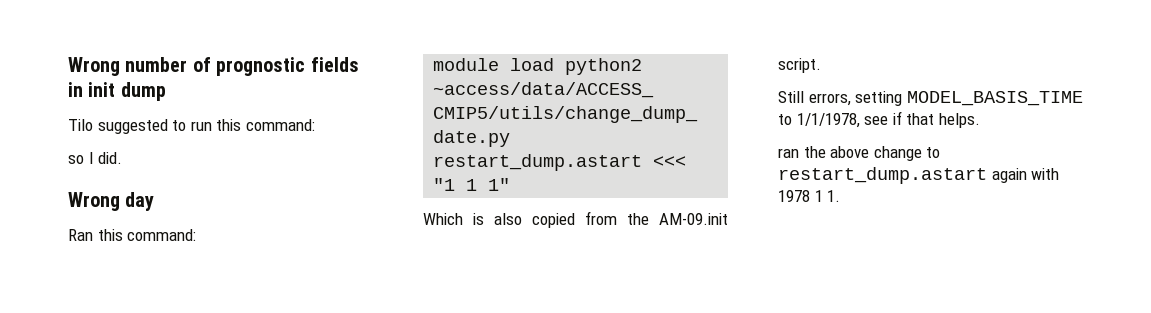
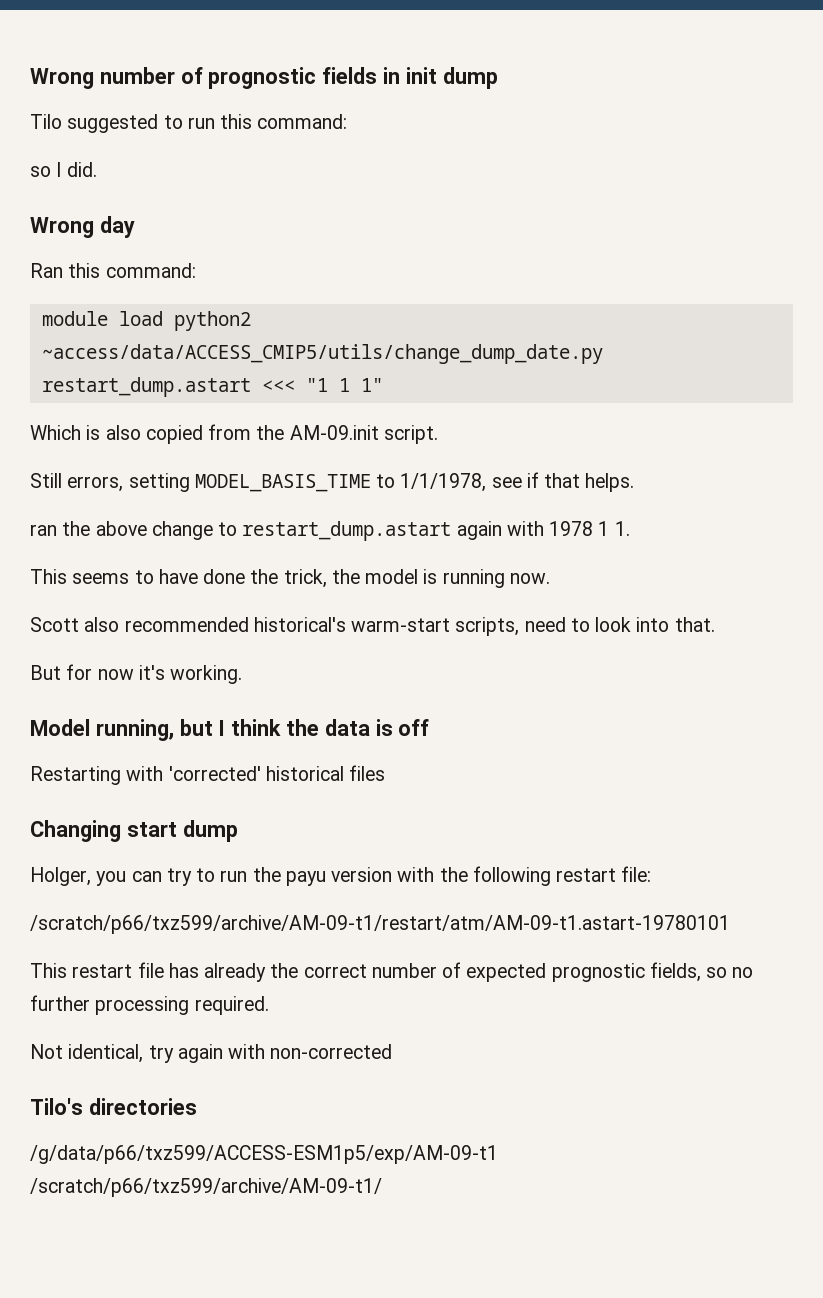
(841, 196) none -> [30,569,550,588] [30,617,715,636] [30,664,243,684] [30,719,430,741] [30,765,386,785] [30,820,238,842] [30,866,652,886] [30,915,730,934] [30,962,754,982] [30,995,269,1015] [30,1044,393,1063] [30,1098,197,1115] [30,1145,498,1164] [30,1178,382,1197] // This seems to have done the trick, the model is running now. // Scott also recommended historical's warm-start scripts, need to look into that. // But for now it's working. // Model running, but I think the data is off // Restarting with 'corrected' historical files // Changing start dump // Holger, you can try to run the payu version with the following restart file: // /scratch/p66/txz599/archive/AM-09-t1/restart/atm/AM-09-t1.astart-19780101 // This restart file has already the correct number of expected prognostic fields, so no further processing required. // Not identical, try again with non-corrected // Tilo's directories // /g/data/p66/txz599/ACCESS-ESM1p5/exp/AM-09-t1 /scratch/p66/txz599/archive/AM-09-t1/

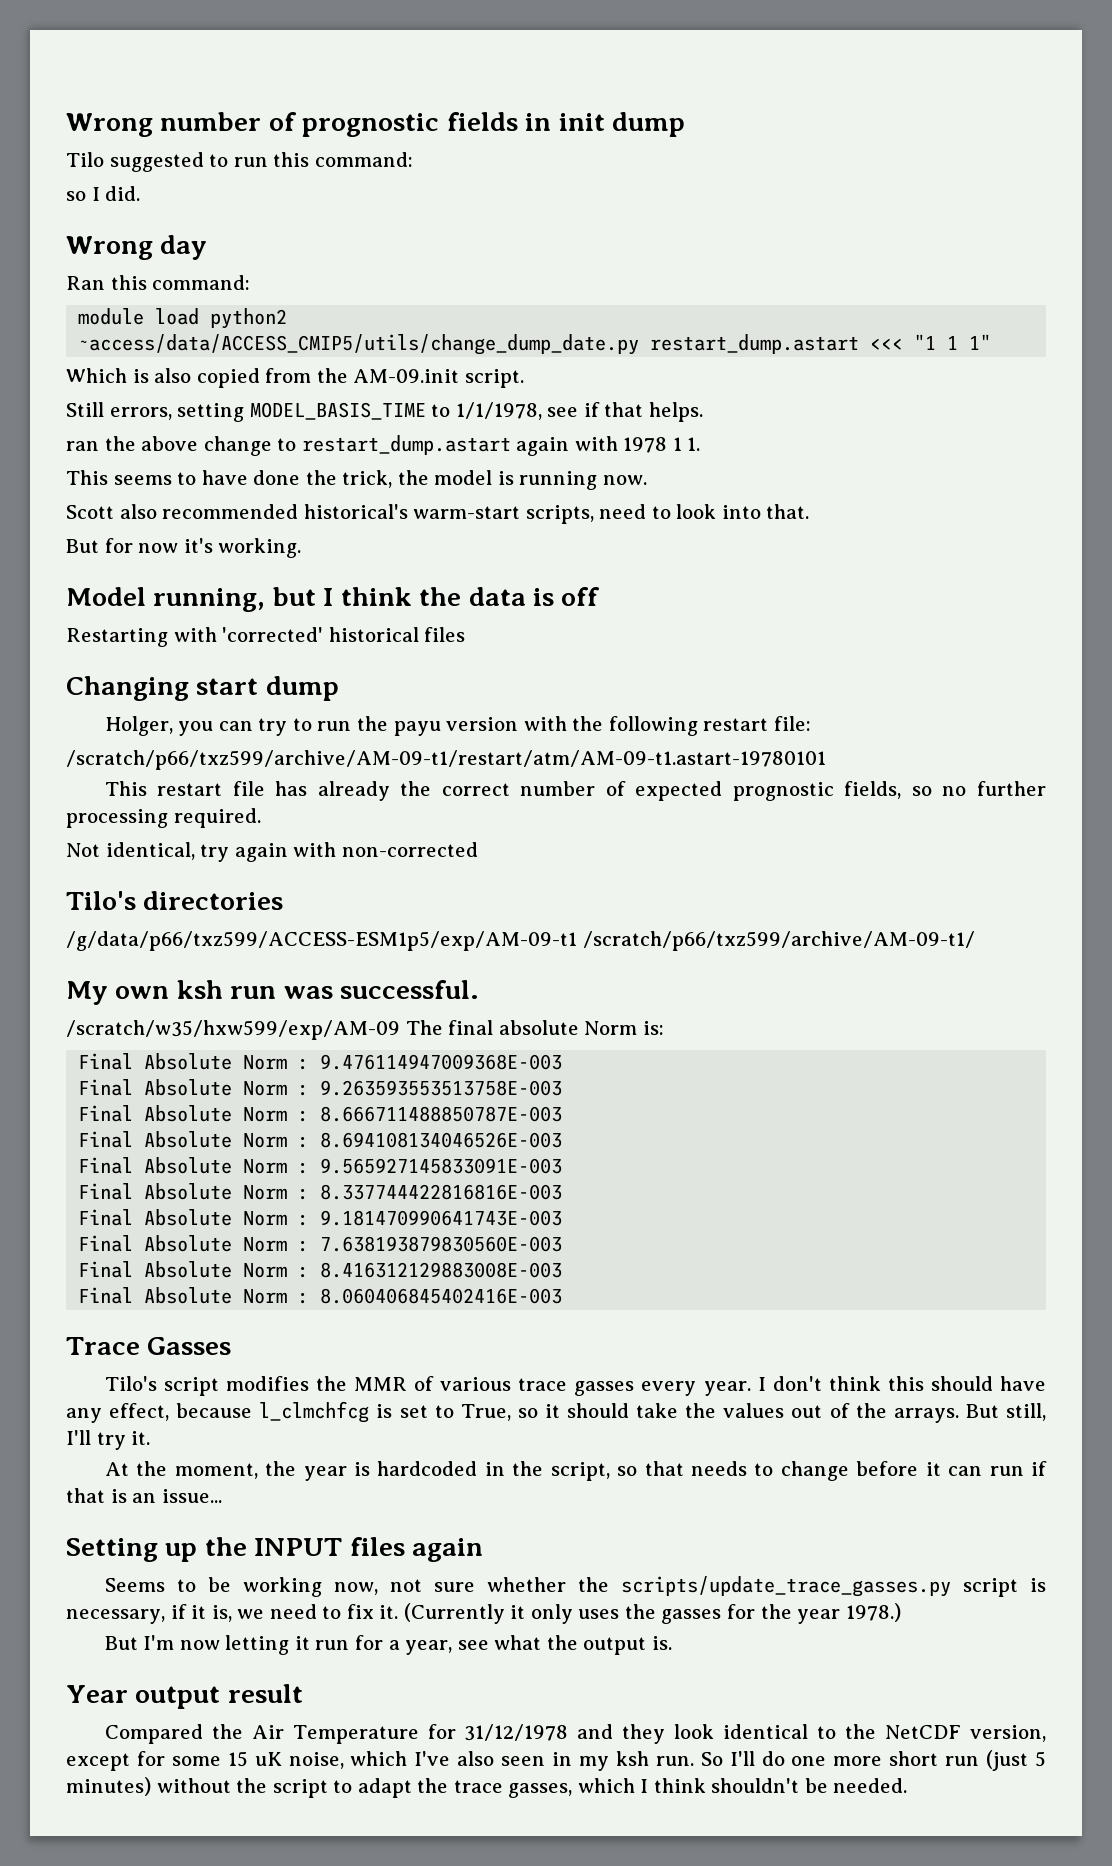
(382, 1187) none -> [66,980,480,1005] [66,1020,664,1040] [78,1053,563,1070] [78,1079,563,1096] [78,1105,563,1122] [78,1131,563,1148] [78,1157,563,1174] [78,1183,563,1200] [78,1209,563,1226] [78,1235,563,1252] [78,1261,563,1278] [78,1287,563,1304] [66,1337,232,1355] [104,1376,1047,1396] [66,1401,1047,1423] [66,1430,151,1450] [104,1461,1047,1481] [66,1488,222,1503] [66,1537,484,1562] [104,1576,1046,1597] [66,1603,901,1624] [104,1635,672,1655] [66,1684,303,1709] [104,1724,1046,1744] [66,1750,1046,1771] [66,1777,908,1798] // My own ksh run was successful. // /scratch/w35/hxw599/exp/AM-09 The final absolute Norm is: // Final Absolute Norm : 9.476114947009368E-003 // Final Absolute Norm : 9.263593553513758E-003 // Final Absolute Norm : 8.666711488850787E-003 // Final Absolute Norm : 8.694108134046526E-003 // Final Absolute Norm : 9.565927145833091E-003 // Final Absolute Norm : 8.337744422816816E-003 // Final Absolute Norm : 9.181470990641743E-003 // Final Absolute Norm : 7.638193879830560E-003 // Final Absolute Norm : 8.416312129883008E-003 // Final Absolute Norm : 8.060406845402416E-003 // Trace Gasses // Tilo's script modifies the MMR of various trace gasses every year. I don't think this should have any effect, because l_clmchfcg is set to True, so it should take the values out of the arrays. But still, I'll try it. // At the moment, the year is hardcoded in the script, so that needs to change before it can run if that is an issue... // Setting up the INPUT files again // Seems to be working now, not sure whether the scripts/update_trace_gasses.py script is necessary, if it is, we need to fix it. (Currently it only uses the gasses for the year 1978.) // But I'm now letting it run for a year, see what the output is. // Year output result // Compared the Air Temperature for 31/12/1978 and they look identical to the NetCDF version, except for some 15 uK noise, which I've also seen in my ksh run. So I'll do one more short run (just 5 minutes) without the script to adapt the trace gasses, which I think shouldn't be needed.

